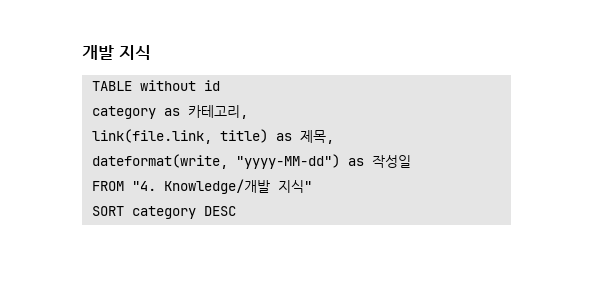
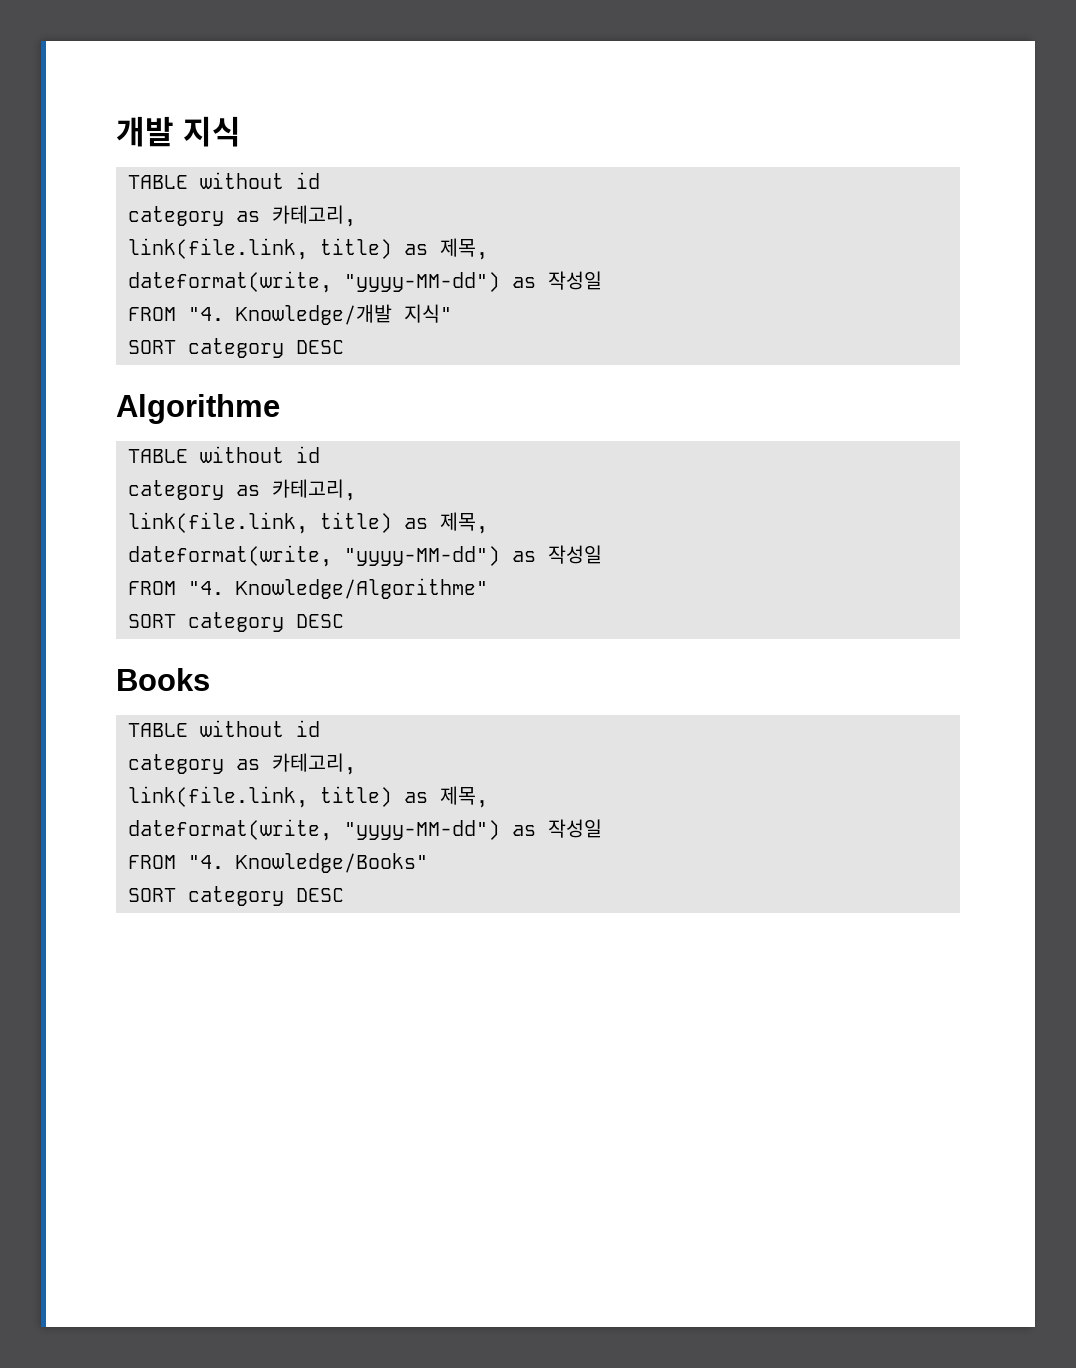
(236, 211) none -> [116,394,280,424] [128,446,320,463] [128,479,356,501] [128,512,488,534] [128,545,602,567] [128,578,488,599] [128,612,344,632] [116,668,210,691] [128,720,320,737] [128,753,356,775] [128,786,488,808] [128,819,602,841] [128,853,428,873] [128,886,344,906] // Algorithme // TABLE without id // category as 카테고리, // link(file.link, title) as 제목, // dateformat(write, "yyyy-MM-dd") as 작성일 // FROM "4. Knowledge/Algorithme" // SORT category DESC // Books // TABLE without id // category as 카테고리, // link(file.link, title) as 제목, // dateformat(write, "yyyy-MM-dd") as 작성일 // FROM "4. Knowledge/Books" // SORT category DESC

